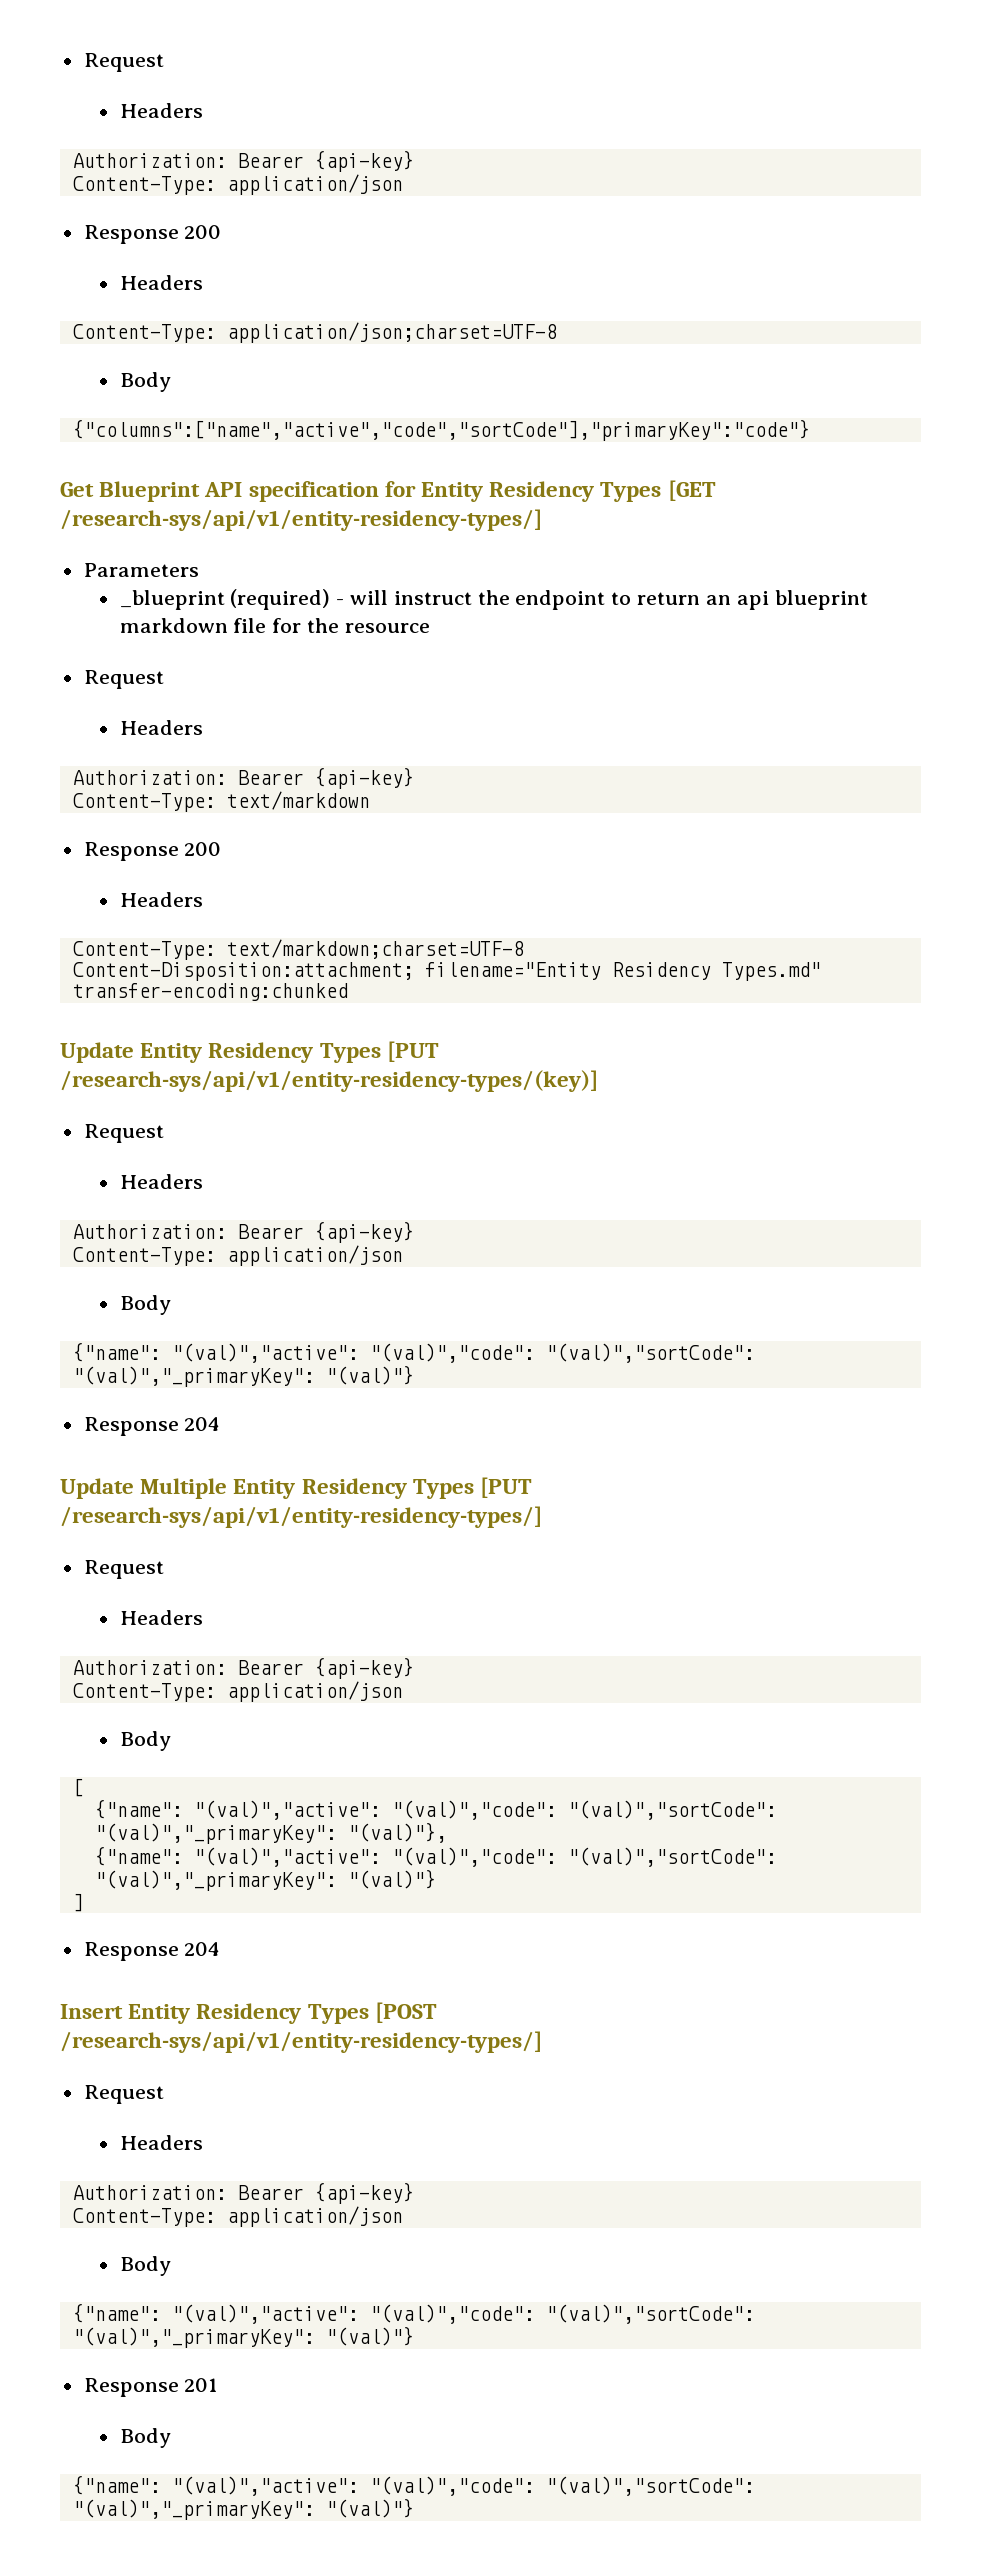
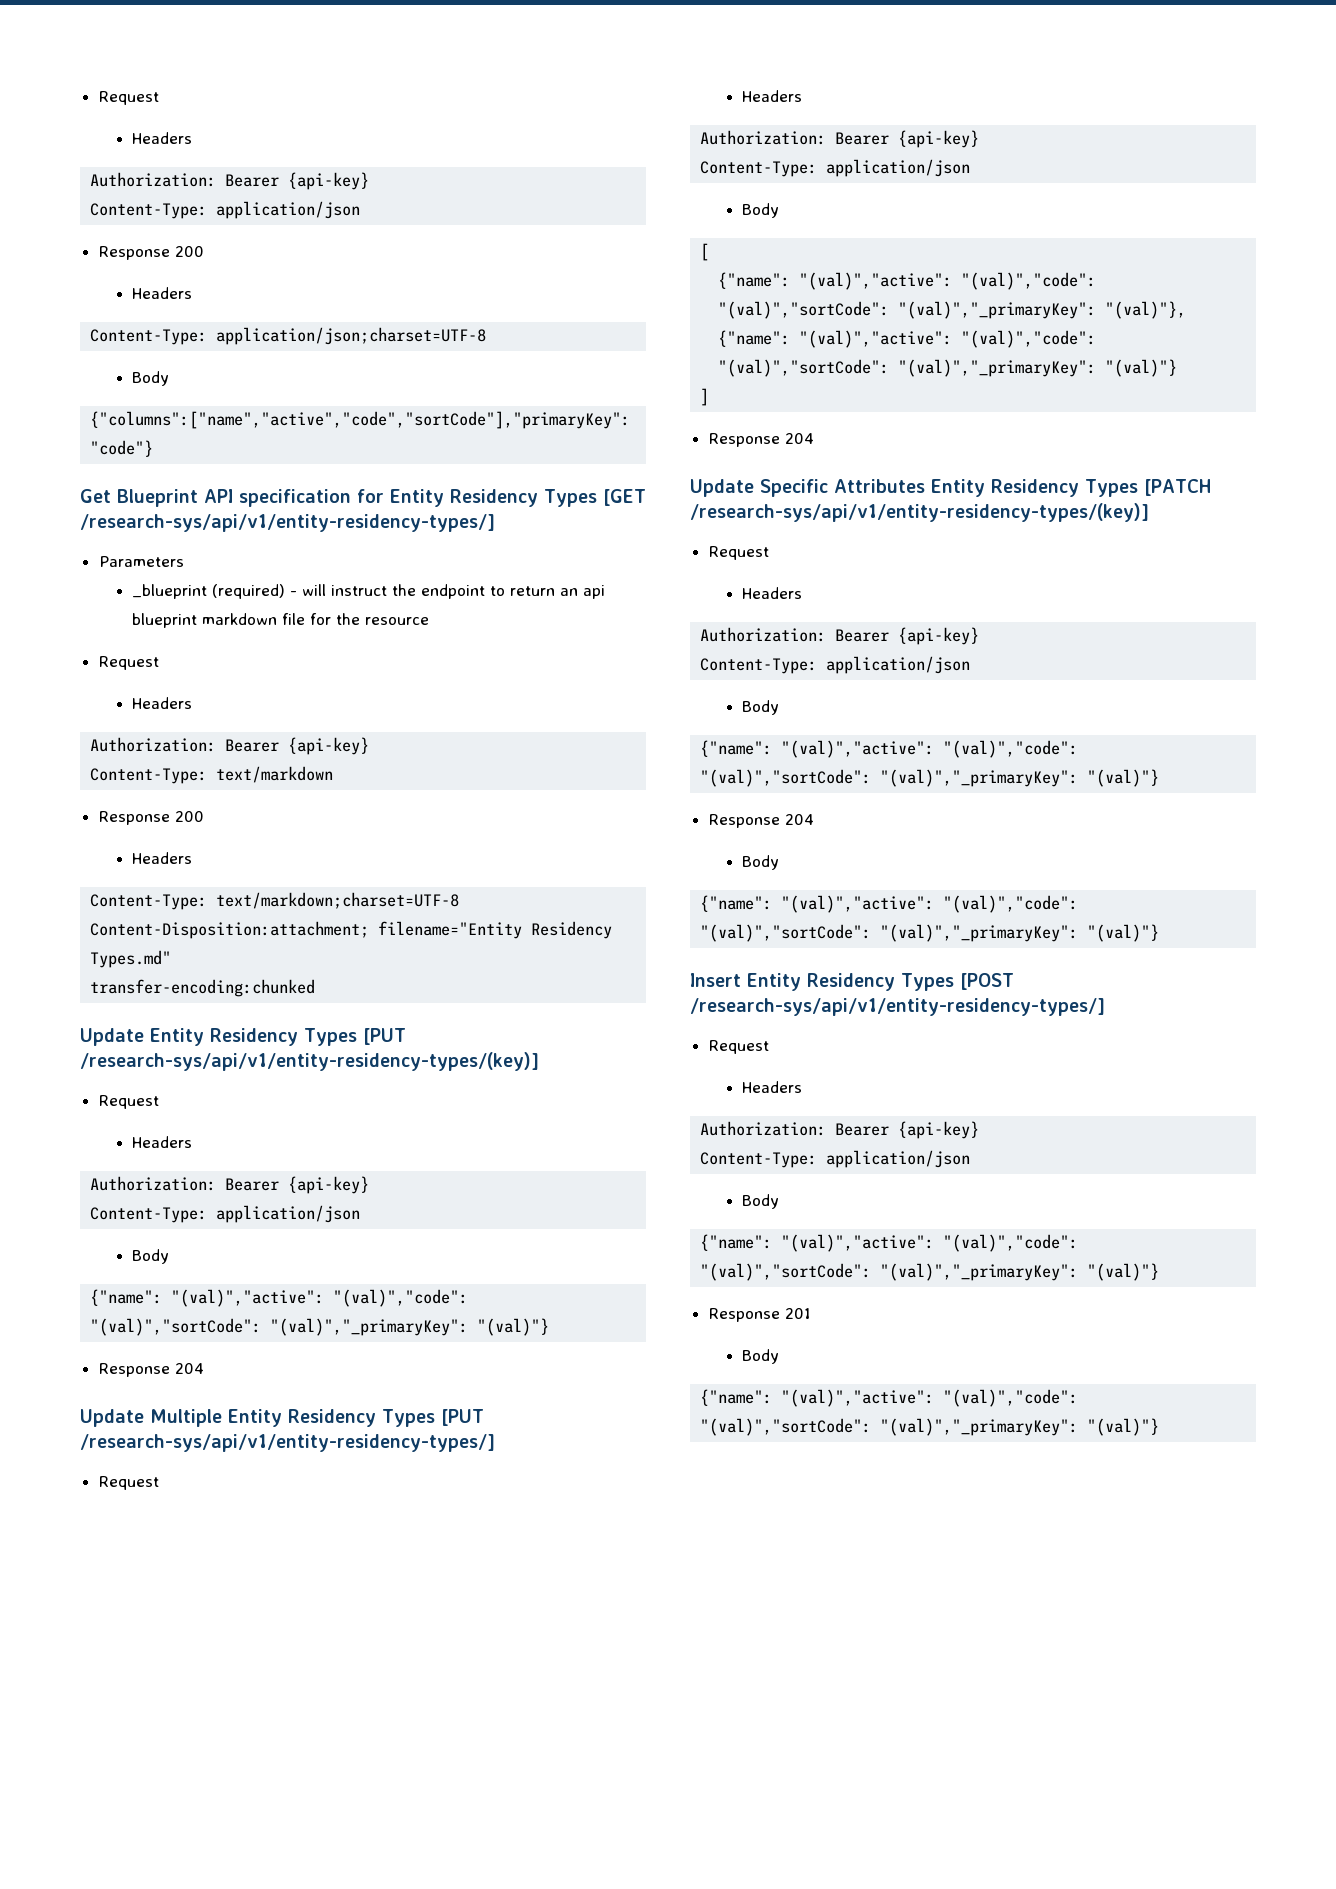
(221, 1949) none -> [690,479,1211,497] [690,503,1149,522] [708,546,769,560] [741,587,802,599] [700,627,980,645] [700,656,971,674] [741,700,779,715] [700,740,1079,758] [700,769,1160,787] [708,814,814,828] [741,855,779,870] [700,895,1079,913] [700,924,1160,942] // Update Specific Attributes Entity Residency Types [PATCH /research-sys/api/v1/entity-residency-types/(key)] // Request // Headers // Authorization: Bearer {api-key} // Content-Type: application/json // Body // {"name": "(val)","active": "(val)","code": "(val)","sortCode": "(val)","_primaryKey": "(val)"} // Response 204 // Body // {"name": "(val)","active": "(val)","code": "(val)","sortCode": "(val)","_primaryKey": "(val)"}

